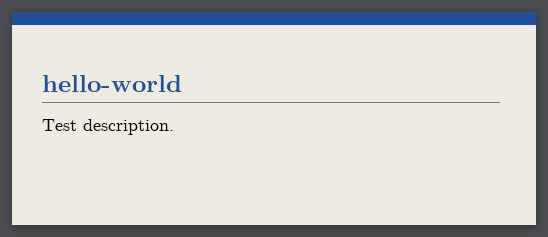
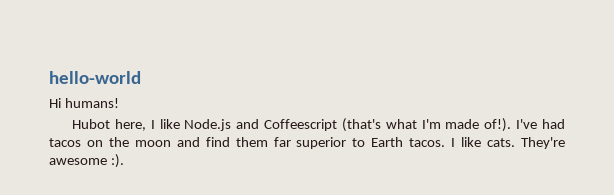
[42,119,174,135] Test description. -> [49,98,119,108] [72,118,565,132] [49,137,565,149] [49,154,124,168] Hi humans! // Hubot here, I like Node.js and Coffeescript (that's what I'm made of!). I've had tacos on the moon and find them far superior to Earth tacos. I like cats. They're awesome :).

